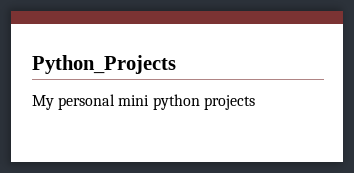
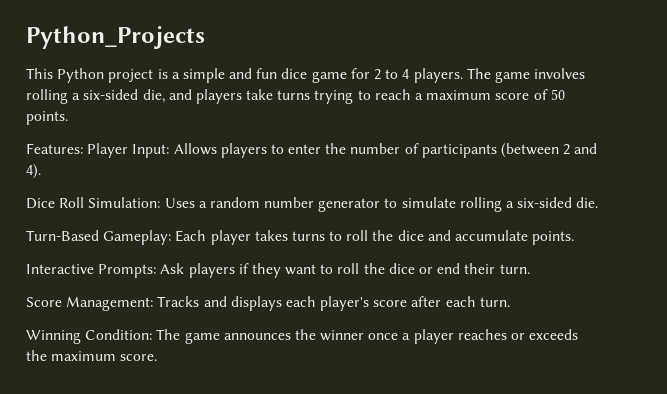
[32,94,255,110] My personal mini python projects -> [26,68,586,83] [26,89,565,104] [26,111,68,125] [26,143,598,158] [26,164,41,179] [26,197,599,212] [26,230,575,245] [26,263,530,278] [26,296,510,311] [26,329,579,344] [26,350,158,361] This Python project is a simple and fun dice game for 2 to 4 players. The game involves rolling a six-sided die, and players take turns trying to reach a maximum score of 50 points. // Features: Player Input: Allows players to enter the number of participants (between 2 and 4). // Dice Roll Simulation: Uses a random number generator to simulate rolling a six-sided die. // Turn-Based Gameplay: Each player takes turns to roll the dice and accumulate points. // Interactive Prompts: Ask players if they want to roll the dice or end their turn. // Score Management: Tracks and displays each player's score after each turn. // Winning Condition: The game announces the winner once a player reaches or exceeds the maximum score.

